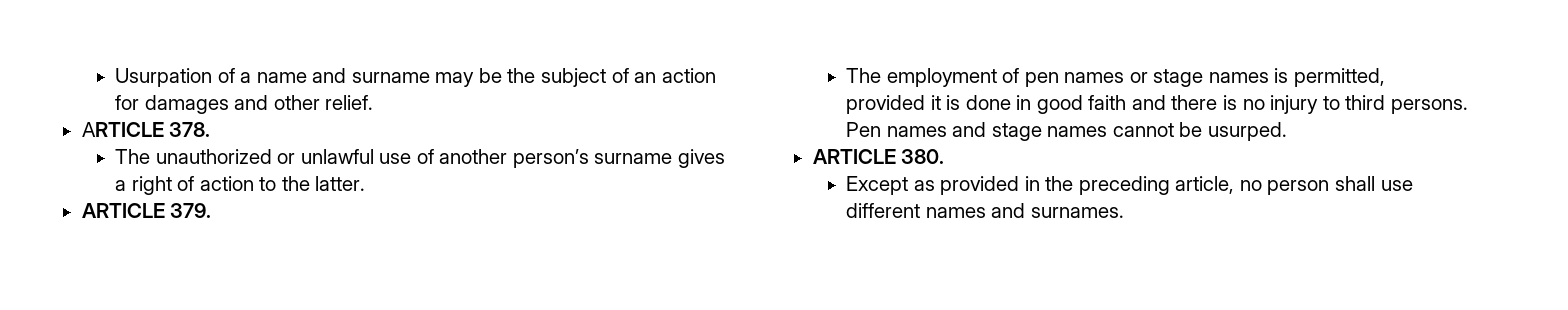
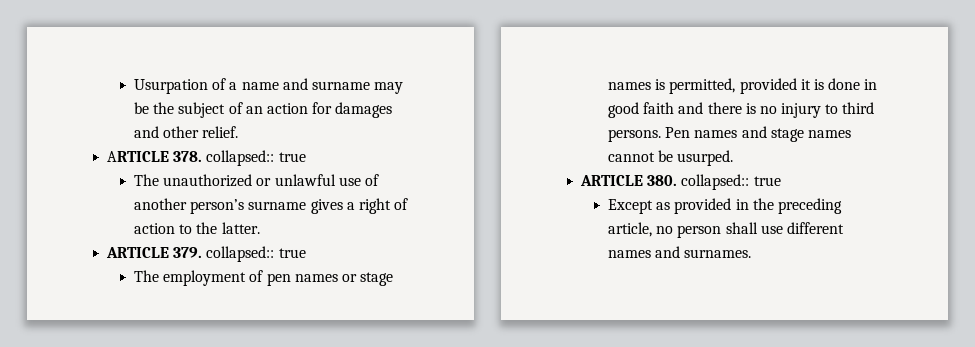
(211, 129) none -> [206,150,306,166] collapsed:: true
(212, 210) none -> [206,246,306,262] collapsed:: true
(945, 156) none -> [681,174,781,190] collapsed:: true

